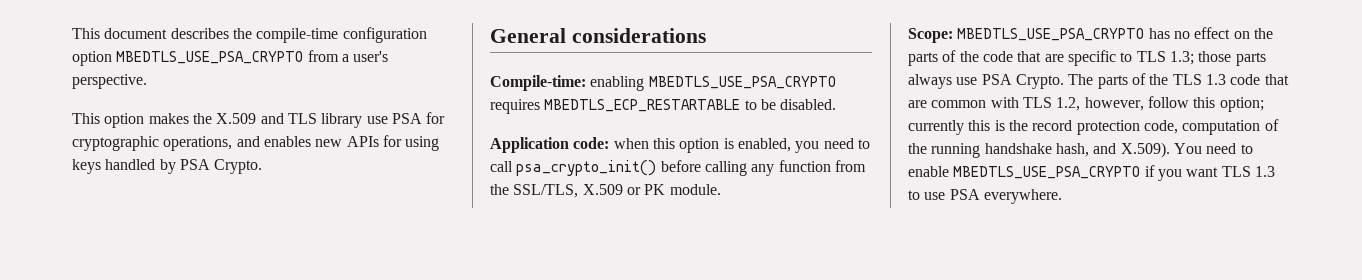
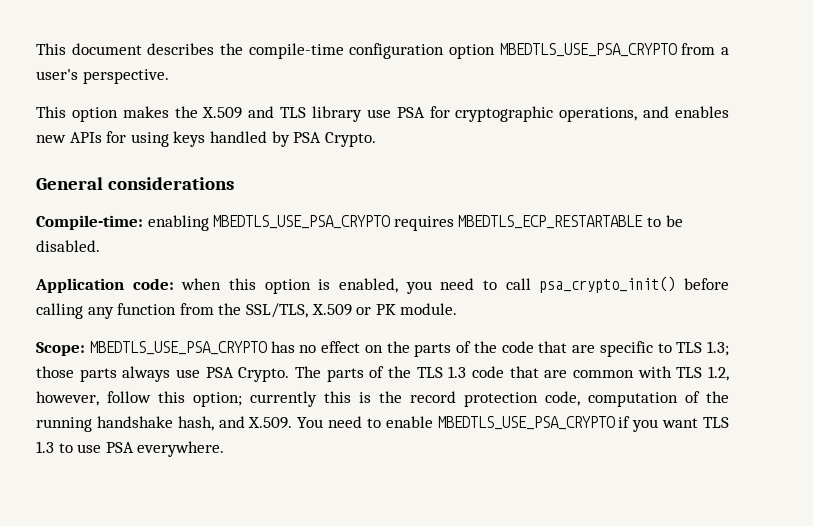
[1120,142,1170,158] X.509). -> [248,417,293,429] X.509.

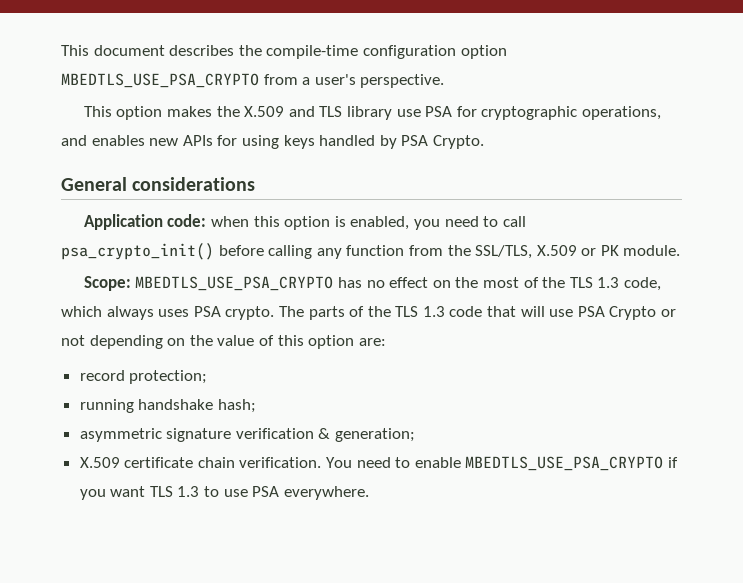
[36,215,683,231] [36,240,100,252] // Compile-time: enabling MBEDTLS_USE_PSA_CRYPTO requires MBEDTLS_ECP_RESTARTABLE to be disabled. -> (256, 184) none
[414,341,729,357] [36,366,290,382] parts of the code that are specific to TLS 1.3; those parts always use PSA Crypto. -> [482,277,661,291] [61,306,275,320] most of the TLS 1.3 code, which always uses PSA crypto.
[544,366,729,381] [36,391,729,407] [36,416,293,432] are common with TLS 1.2, however, follow this option; currently this is the record protection code, computation of the running handshake hash, and X.509. -> [520,306,677,320] [61,335,386,349] [79,370,208,384] [79,399,256,413] [79,428,416,442] [79,457,322,468] will use PSA Crypto or not depending on the value of this option are: // record protection; // running handshake hash; // asymmetric signature verification & generation; // X.509 certificate chain verification.

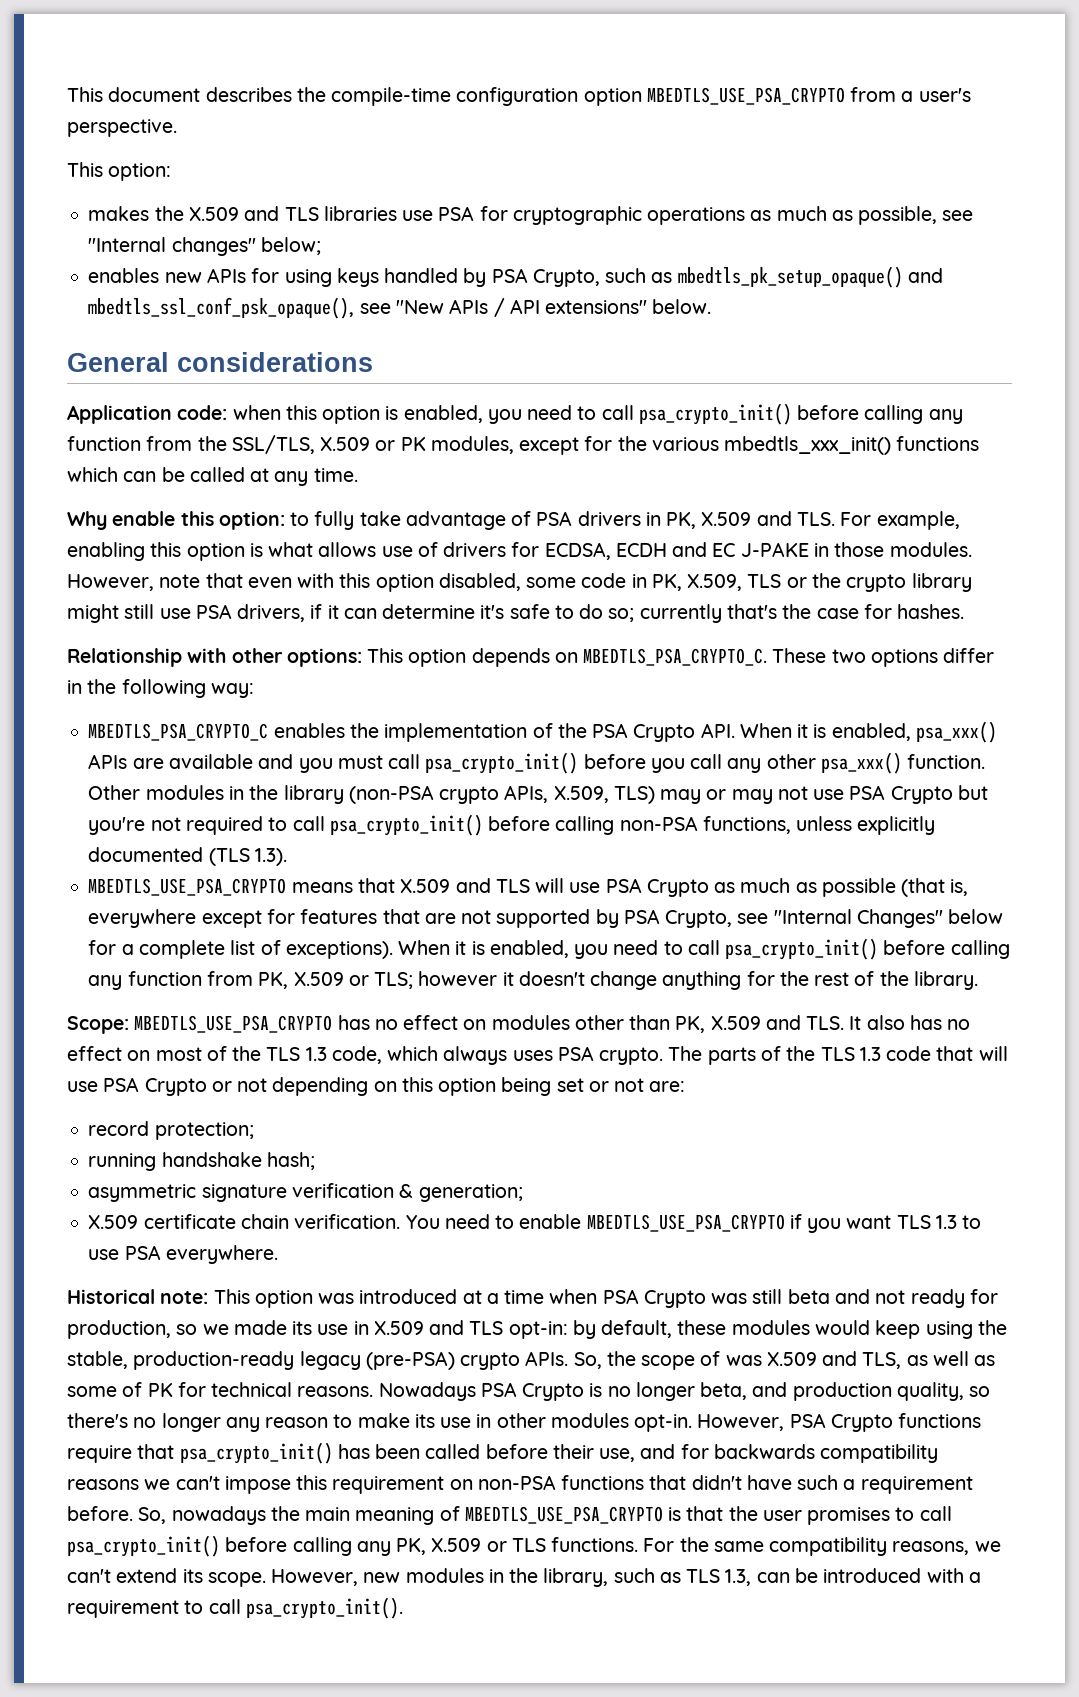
[116,106,163,120] option -> [108,163,172,181] option: //
[346,106,392,120] library -> [323,206,397,221] libraries
[581,106,661,120] [61,135,87,146] operations, and -> [647,206,974,225] [88,237,321,256] operations as much as possible, see "Internal changes" below; //
[432,135,484,149] Crypto. -> [532,266,943,288] [88,297,712,319] Crypto, such as mbedtls_pk_setup_opaque() and mbedtls_ssl_conf_psk_opaque(), see "New APIs / API extensions" below.
[623,245,681,256] module. -> [430,436,980,455] [67,467,358,486] [67,511,960,530] [67,542,972,561] [67,573,972,592] [67,604,965,623] [67,648,995,667] [67,679,254,698] [88,721,997,743] [88,752,986,774] [88,785,988,804] [88,814,936,836] [88,847,287,866] [88,878,969,897] [88,909,1004,928] [88,938,1010,960] [88,971,978,990] modules, except for the various mbedtls_xxx_init() functions which can be called at any time. // Why enable this option: to fully take advantage of PSA drivers in PK, X.509 and TLS. For example, enabling this option is what allows use of drivers for ECDSA, ECDH and EC J-PAKE in those modules. However, note that even with this option disabled, some code in PK, X.509, TLS or the crypto library might still use PSA drivers, if it can determine it's safe to do so; currently that's the case for hashes. // Relationship with other options: This option depends on MBEDTLS_PSA_CRYPTO_C. These two options differ in the following way: // MBEDTLS_PSA_CRYPTO_C enables the implementation of the PSA Crypto API. When it is enabled, psa_xxx() APIs are available and you must call psa_crypto_init() before you call any other psa_xxx() function. Other modules in the library (non-PSA crypto APIs, X.509, TLS) may or may not use PSA Crypto but you're not required to call psa_crypto_init() before calling non-PSA functions, unless explicitly documented (TLS 1.3). // MBEDTLS_USE_PSA_CRYPTO means that X.509 and TLS will use PSA Crypto as much as possible (that is, everywhere except for features that are not supported by PSA Crypto, see "Internal Changes" below for a complete list of exceptions). When it is enabled, you need to call psa_crypto_init() before calling any function from PK, X.509 or TLS; however it doesn't change anything for the rest of the library.
[455,277,479,288] the -> [491,1015,971,1033] [67,1046,151,1061] modules other than PK, X.509 and TLS. It also has no effect on
[189,335,355,349] the value of this option -> [401,1077,645,1096] this option being set or not
(369, 493) none -> [67,1289,998,1308] [67,1320,1007,1339] [67,1351,996,1370] [67,1382,991,1401] [67,1413,982,1432] [67,1442,939,1464] [67,1475,973,1494] [67,1506,952,1525] [67,1535,1001,1557] [67,1568,981,1587] [67,1597,403,1619] // Historical note: This option was introduced at a time when PSA Crypto was still beta and not ready for production, so we made its use in X.509 and TLS opt-in: by default, these modules would keep using the stable, production-ready legacy (pre-PSA) crypto APIs. So, the scope of was X.509 and TLS, as well as some of PK for technical reasons. Nowadays PSA Crypto is no longer beta, and production quality, so there's no longer any reason to make its use in other modules opt-in. However, PSA Crypto functions require that psa_crypto_init() has been called before their use, and for backwards compatibility reasons we can't impose this requirement on non-PSA functions that didn't have such a requirement before. So, nowadays the main meaning of MBEDTLS_USE_PSA_CRYPTO is that the user promises to call psa_crypto_init() before calling any PK, X.509 or TLS functions. For the same compatibility reasons, we can't extend its scope. However, new modules in the library, such as TLS 1.3, can be introduced with a requirement to call psa_crypto_init().

